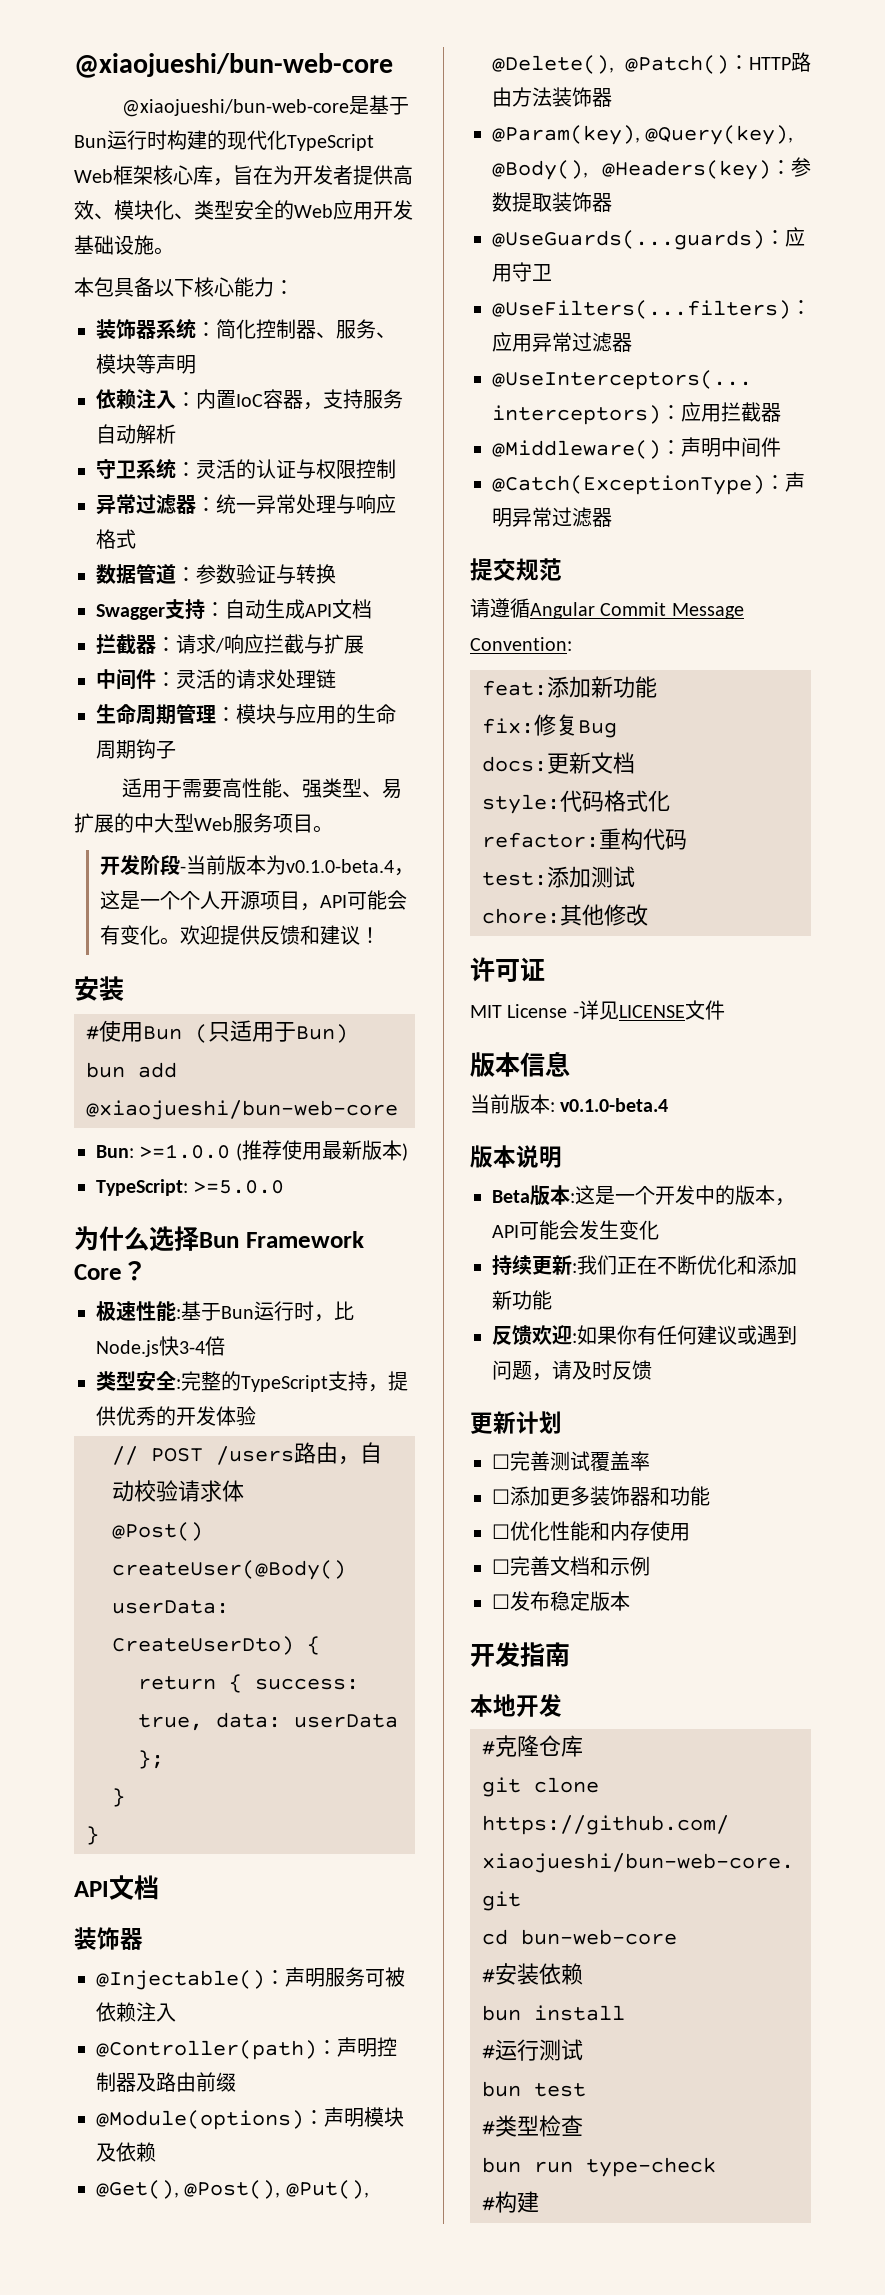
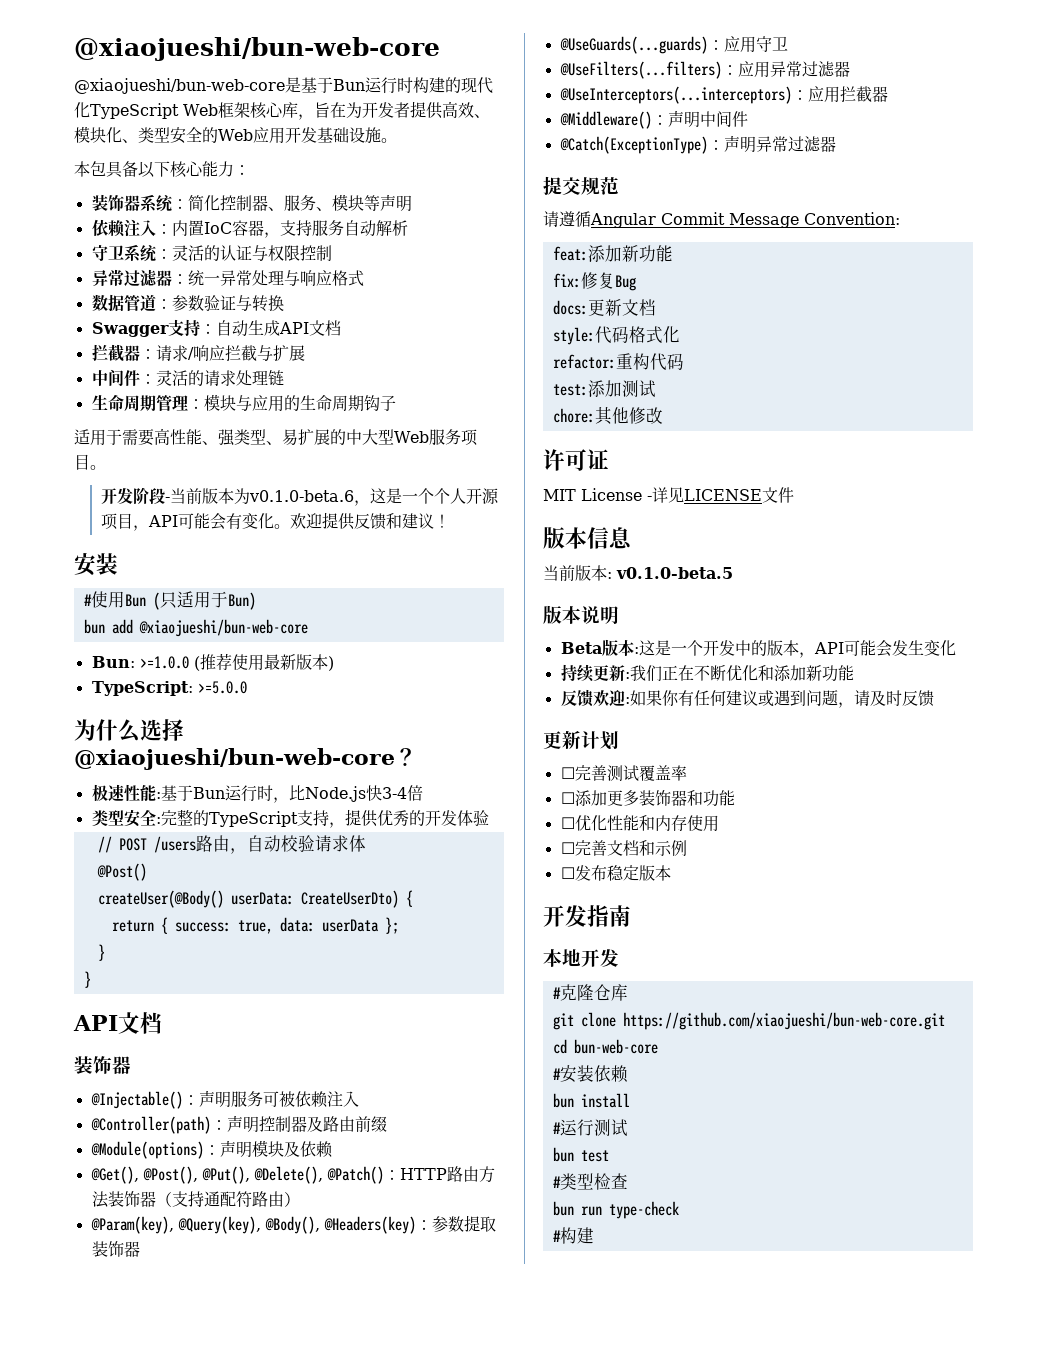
[285,859,394,873] v0.1.0-beta.4 -> [249,490,355,502] v0.1.0-beta.6
[199,1231,364,1248] [74,1264,122,1280] Bun Framework Core -> [74,748,395,770] @xiaojueshi/bun-web-core
(612, 97) none -> [155,1191,300,1207] （支持通配符路由）
[560,1098,669,1112] v0.1.0-beta.4 -> [616,567,733,579] v0.1.0-beta.5

